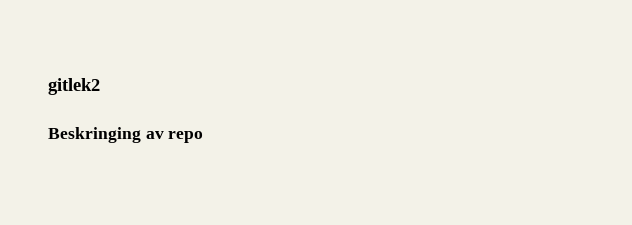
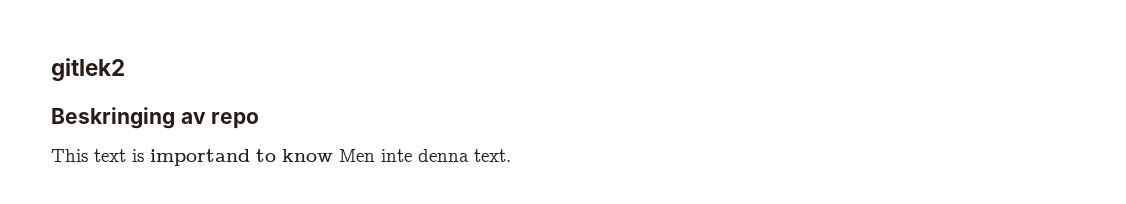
(204, 137) none -> [51,149,511,166] // This text is importand to know Men inte denna text.

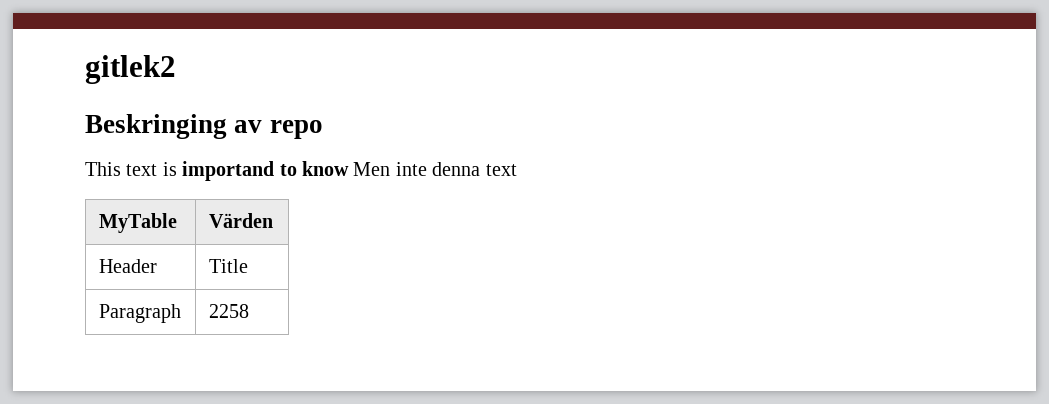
[474,149,511,162] text. -> [485,164,517,176] [98,213,177,233] [208,213,273,228] [98,259,157,273] [208,259,248,273] [98,304,181,323] [208,304,249,318] text // MyTable | Värden // Header | Title // Paragraph | 2258

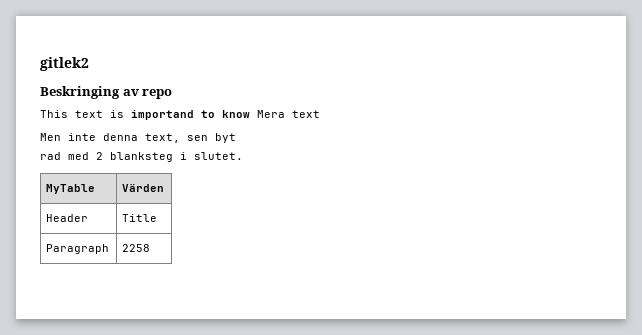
(349, 168) none -> [257,110,320,118] Mera text //
[485,164,517,176] text -> [145,133,236,143] [40,152,243,162] text, sen byt // rad med 2 blanksteg i slutet.

